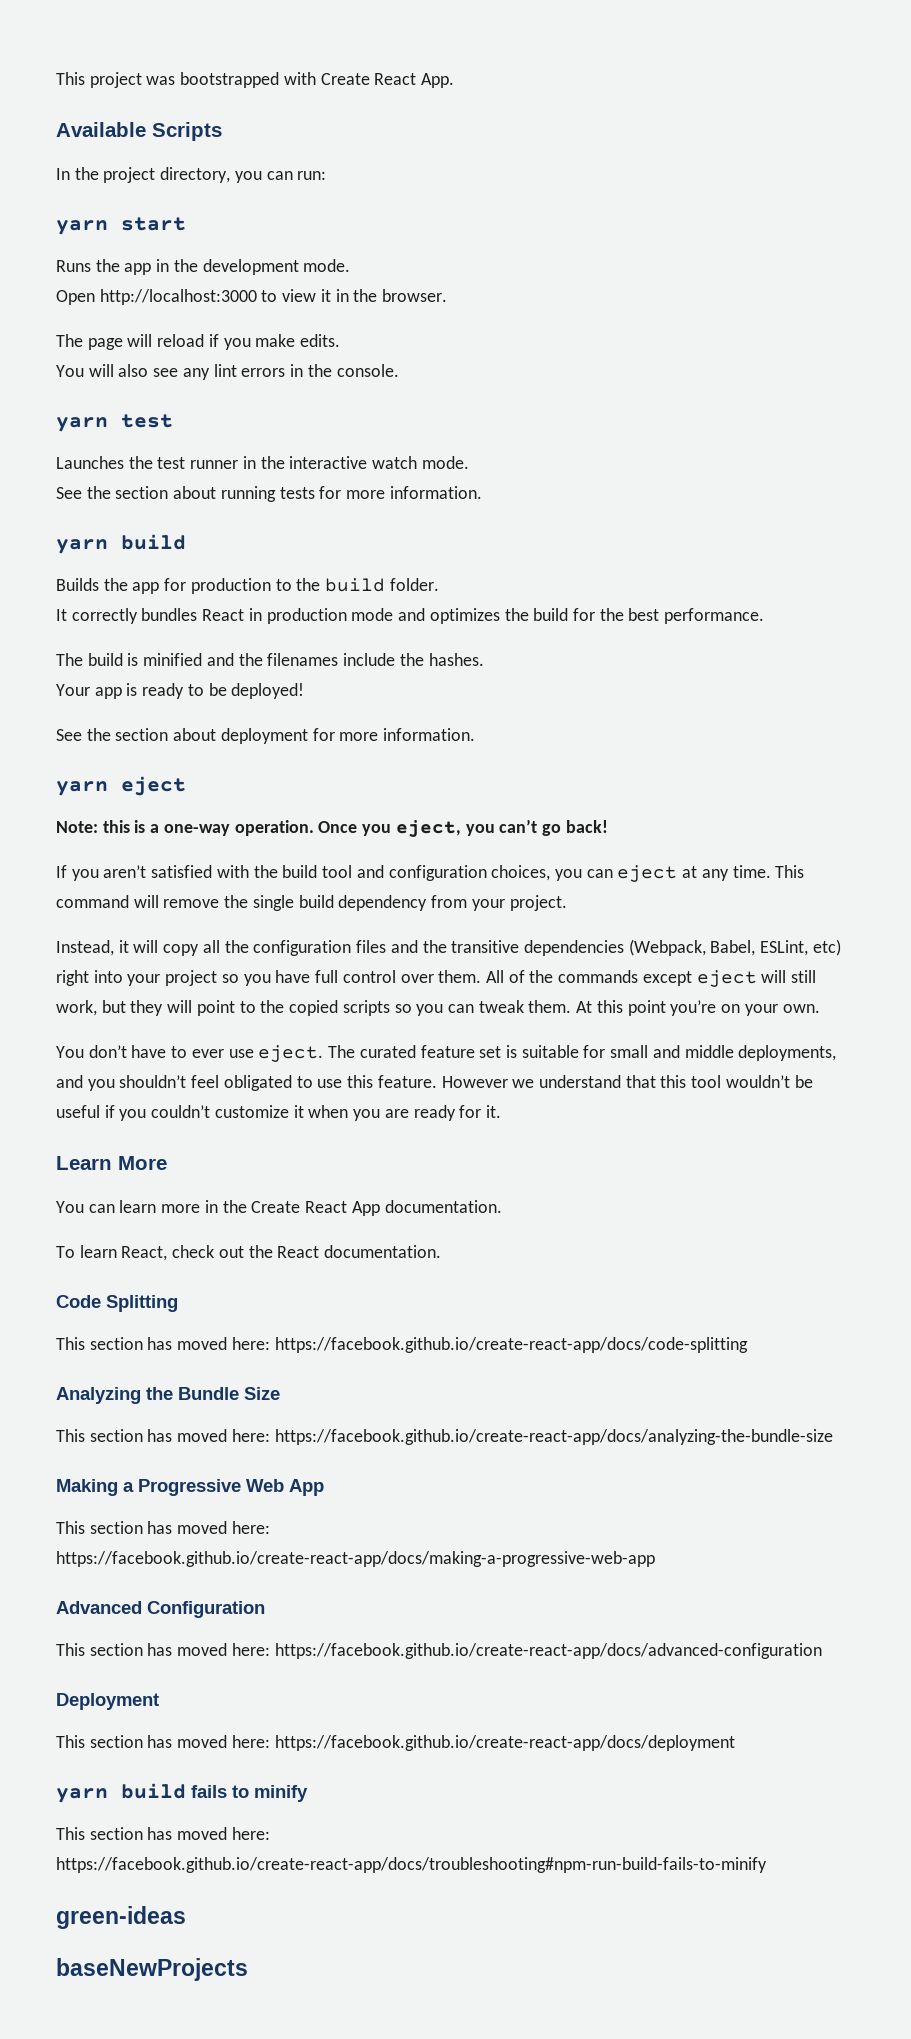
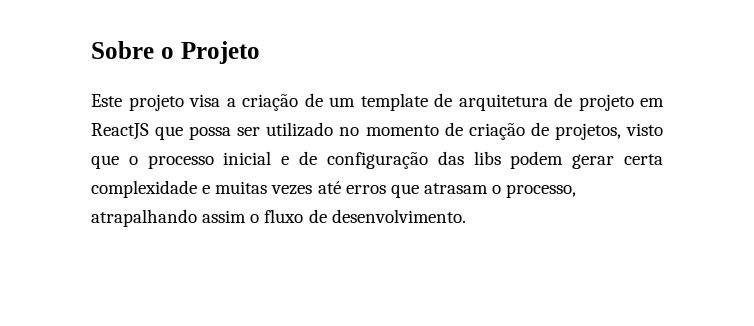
[56,72,455,88] [56,122,222,141] [56,167,327,183] [56,217,186,235] [56,259,351,275] [56,289,448,305] [56,334,341,350] [56,364,399,380] [56,414,173,432] [56,456,469,469] [56,486,482,502] [56,534,186,554] [56,578,439,594] [56,608,765,624] [56,653,484,666] [56,683,305,699] [56,728,476,744] [56,776,186,796] [56,819,608,837] [56,865,805,882] [56,895,567,911] [56,939,841,956] [56,970,817,987] [56,1000,820,1016] [56,1045,837,1062] [56,1075,813,1091] [56,1105,501,1121] [56,1156,167,1170] [56,1200,502,1216] [56,1245,442,1261] [56,1295,178,1312] [56,1337,748,1353] [56,1387,280,1404] [56,1429,833,1445] [56,1479,324,1496] [56,1521,270,1534] [56,1551,655,1567] [56,1601,265,1618] [56,1643,822,1659] [56,1693,159,1710] [56,1735,735,1751] [56,1783,308,1803] [56,1827,270,1840] [56,1857,767,1873] [56,1906,186,1929] [56,1958,248,1981] This project was bootstrapped with Create React App. // Available Scripts // In the project directory, you can run: // yarn start // Runs the app in the development mode. // Open http://localhost:3000 to view it in the browser. // The page will reload if you make edits. // You will also see any lint errors in the console. // yarn test // Launches the test runner in the interactive watch mode. // See the section about running tests for more information. // yarn build // Builds the app for production to the build folder. // It correctly bundles React in production mode and optimizes the build for the best performance. // The build is minified and the filenames include the hashes. // Your app is ready to be deployed! // See the section about deployment for more information. // yarn eject // Note: this is a one-way operation. Once you eject, you can’t go back! // If you aren’t satisfied with the build tool and configuration choices, you can eject at any time. This command will remove the single build dependency from your project. // Instead, it will copy all the configuration files and the transitive dependencies (Webpack, Babel, ESLint, etc) right into your project so you have full control over them. All of the commands except eject will still work, but they will point to the copied scripts so you can tweak them. At this point you’re on your own. // You don’t have to ever use eject. The curated feature set is suitable for small and middle deployments, and you shouldn’t feel obligated to use this feature. However we understand that this tool wouldn’t be useful if you couldn’t customize it when you are ready for it. // Learn More // You can learn more in the Create React App documentation. // To learn React, check out the React documentation. // Code Splitting // This section has moved here: https://facebook.github.io/create-react-app/docs/code-splitting // Analyzing the Bundle Size // This section has moved here: https://facebook.github.io/create-react-app/docs/analyzing-the-bundle-size // Making a Progressive Web App // This section has moved here: https://facebook.github.io/create-react-app/docs/making-a-progressive-web-app // Advanced Configuration // This section has moved here: https://facebook.github.io/create-react-app/docs/advanced-configuration // Deployment // This section has moved here: https://facebook.github.io/create-react-app/docs/deployment // yarn build fails to minify // This section has moved here: https://facebook.github.io/create-react-app/docs/troubleshooting#npm-run-build-fails-to-minify // green-ideas // baseNewProjects -> [91,41,260,64] [91,93,664,111] [91,122,663,140] [91,151,663,169] [91,180,577,198] [91,209,466,227] Sobre o Projeto // Este projeto visa a criação de um template de arquitetura de projeto em ReactJS que possa ser utilizado no momento de criação de projetos, visto que o processo inicial e de configuração das libs podem gerar certa complexidade e muitas vezes até erros que atrasam o processo, atrapalhando assim o fluxo de desenvolvimento.

